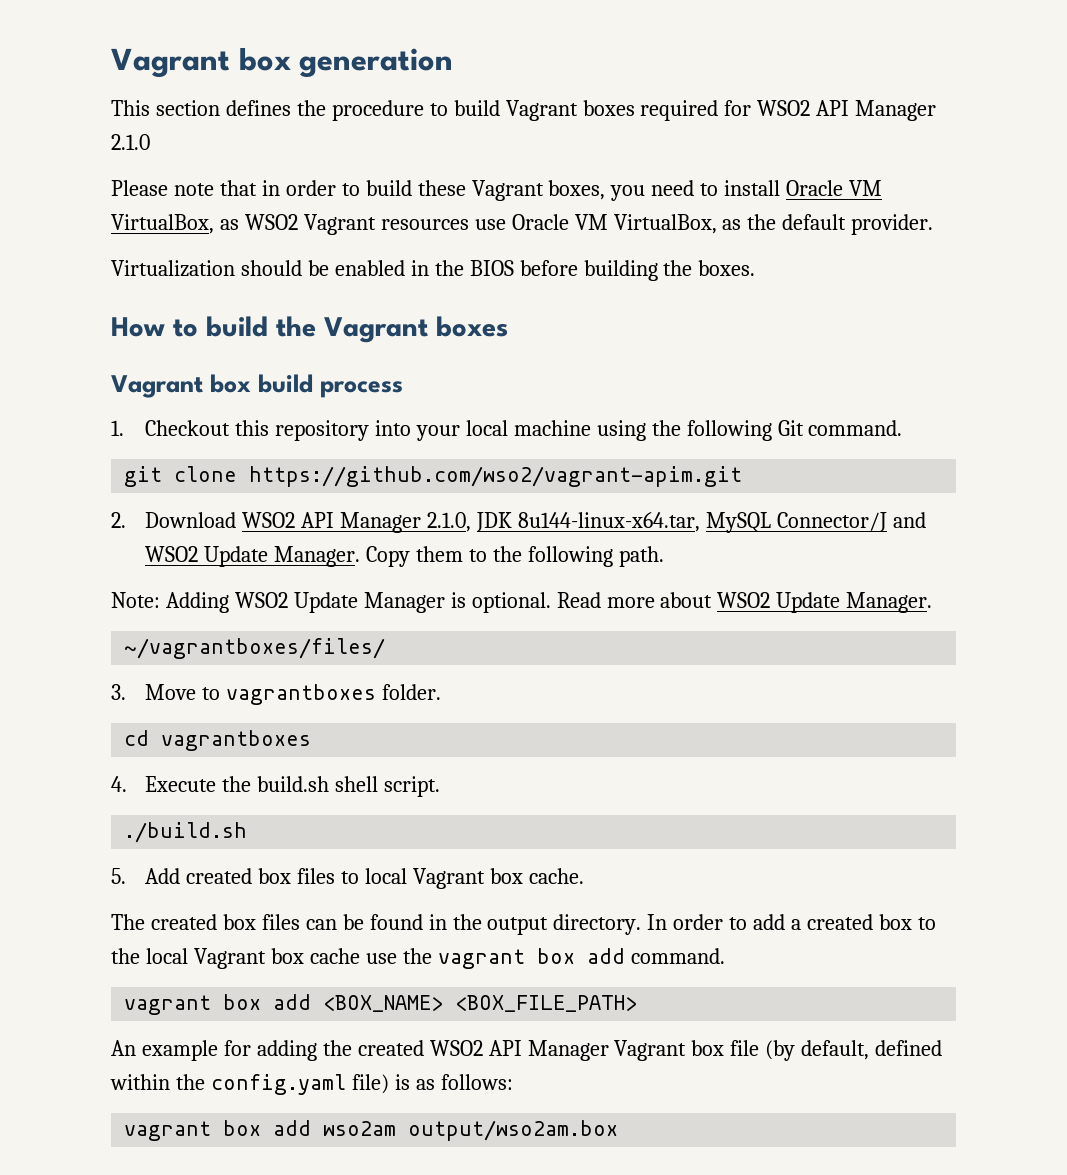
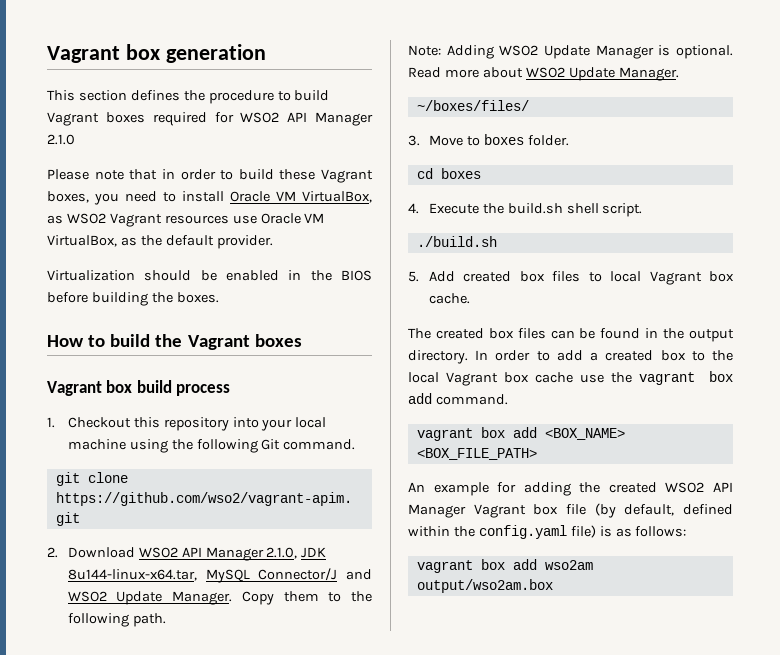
[124,638,386,659] ~/vagrantboxes/files/ -> [416,100,529,111] ~/boxes/files/
[226,684,377,705] vagrantboxes -> [483,134,524,145] boxes
[161,730,312,751] vagrantboxes -> [440,168,481,179] boxes

